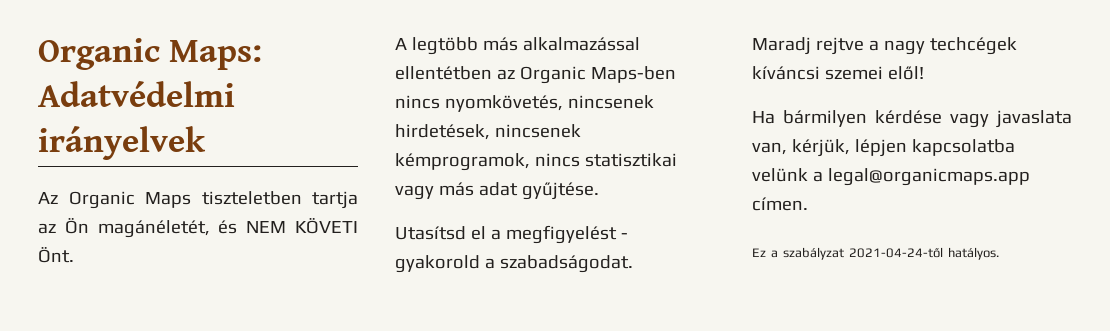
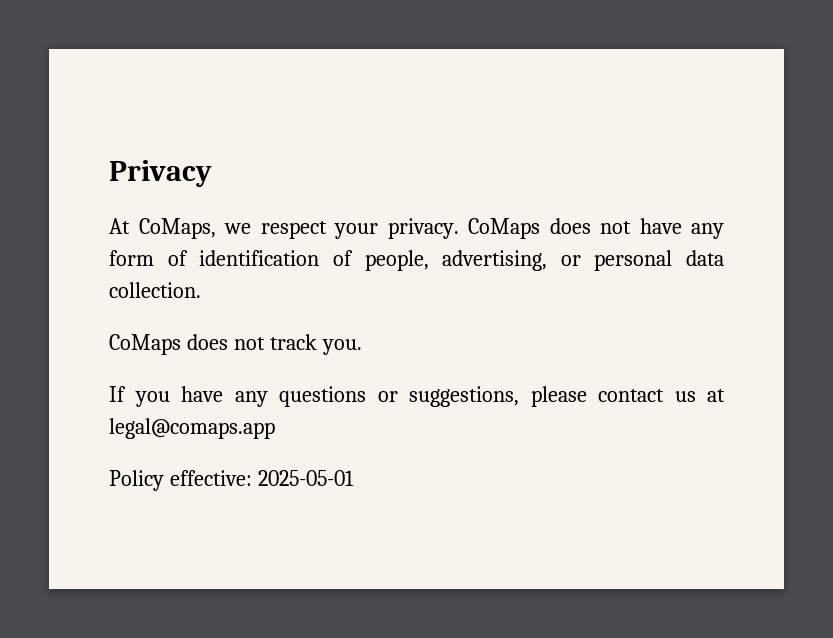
[38,38,263,70] [38,81,235,107] [38,126,206,160] [38,191,358,209] [38,218,358,238] [38,247,74,263] [395,37,640,55] [395,66,676,84] [395,95,654,112] [395,124,581,140] [395,153,677,171] [395,182,599,200] [395,225,628,244] [395,255,633,273] [752,37,1017,55] [752,66,924,80] [752,110,1072,128] [752,139,1015,157] [752,168,1030,186] [752,197,808,211] [752,247,999,260] Organic Maps: Adatvédelmi irányelvek // Az Organic Maps tiszteletben tartja az Ön magánéletét, és NEM KÖVETI Önt. // A legtöbb más alkalmazással ellentétben az Organic Maps-ben nincs nyomkövetés, nincsenek hirdetések, nincsenek kémprogramok, nincs statisztikai vagy más adat gyűjtése. // Utasítsd el a megfigyelést - gyakorold a szabadságodat. // Maradj rejtve a nagy techcégek kíváncsi szemei elől! // Ha bármilyen kérdése vagy javaslata van, kérjük, lépjen kapcsolatba velünk a legal@organicmaps.app címen. // Ez a szabályzat 2021-04-24-től hatályos. -> [109,160,212,187] [109,218,724,239] [109,250,724,271] [109,282,201,298] [109,334,362,355] [109,386,725,407] [109,418,275,439] [109,470,354,491] Privacy // At CoMaps, we respect your privacy. CoMaps does not have any form of identification of people, advertising, or personal data collection. // CoMaps does not track you. // If you have any questions or suggestions, please contact us at legal@comaps.app // Policy effective: 2025-05-01

